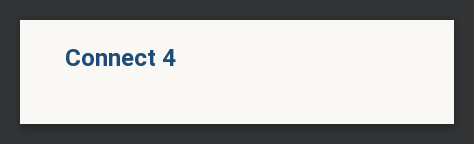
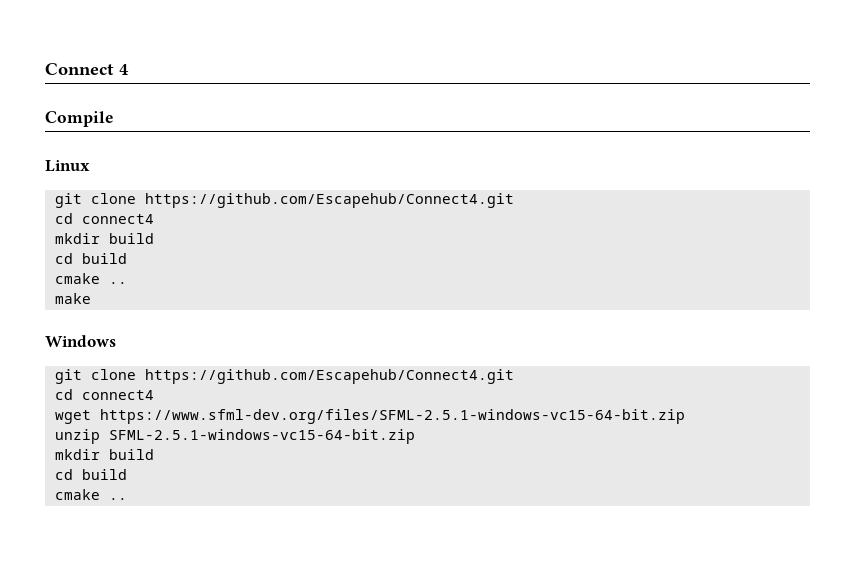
(177, 57) none -> [45,111,114,127] [45,160,90,172] [54,193,514,208] [54,213,154,224] [54,233,154,244] [54,253,127,264] [54,273,127,284] [54,293,91,304] [45,335,116,347] [54,369,514,384] [54,389,154,400] [54,409,685,424] [54,429,415,444] [54,449,154,460] [54,469,127,480] [54,489,127,500] // Compile // Linux // git clone https://github.com/Escapehub/Connect4.git // cd connect4 // mkdir build // cd build // cmake .. // make // Windows // git clone https://github.com/Escapehub/Connect4.git // cd connect4 // wget https://www.sfml-dev.org/files/SFML-2.5.1-windows-vc15-64-bit.zip // unzip SFML-2.5.1-windows-vc15-64-bit.zip // mkdir build // cd build // cmake ..

